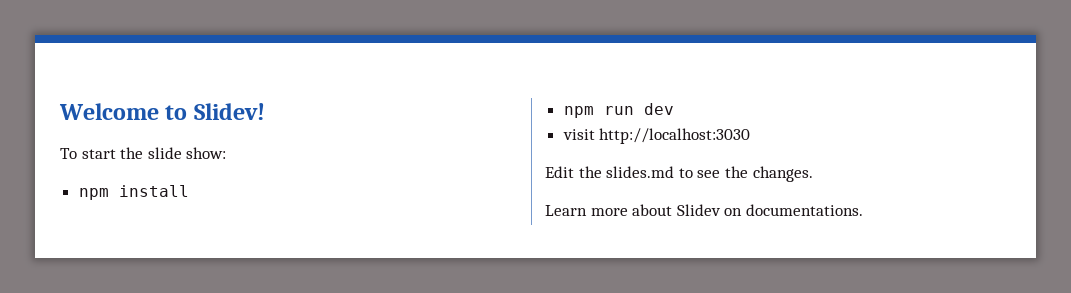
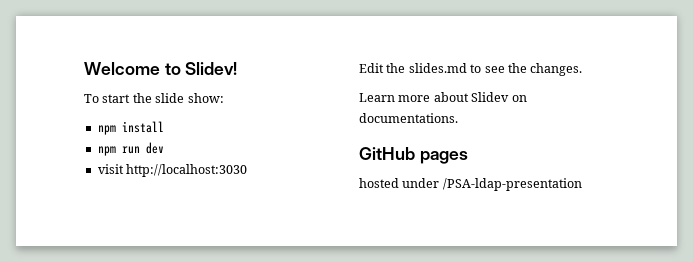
(863, 210) none -> [359,147,468,164] [359,178,582,191] // GitHub pages // hosted under /PSA-ldap-presentation

